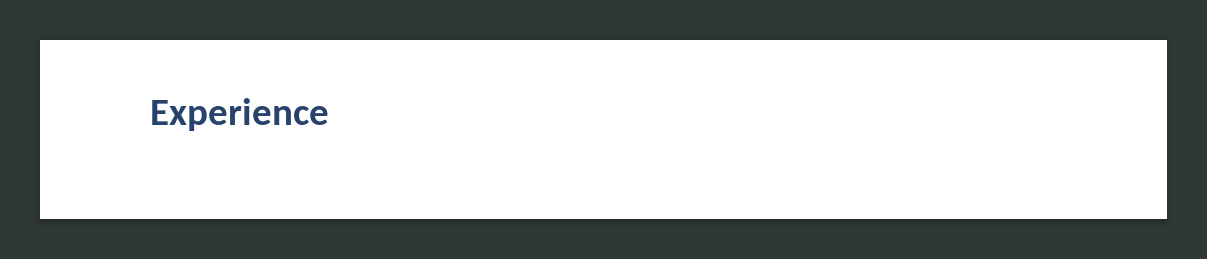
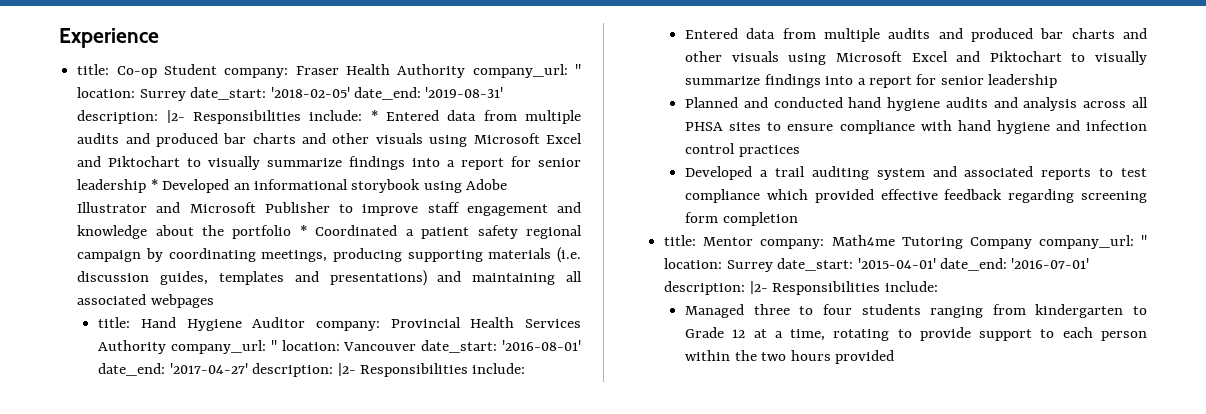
(329, 114) none -> [77,64,581,78] [77,87,504,101] [77,110,581,124] [77,133,582,147] [77,156,582,170] [77,179,508,193] [77,202,581,216] [77,225,583,239] [77,247,581,263] [77,270,582,286] [77,294,214,308] [98,317,581,331] [98,340,581,354] [98,363,526,377] [685,28,1147,42] [685,51,1147,65] [685,74,1058,88] [685,97,1148,111] [685,120,1147,134] [685,143,800,157] [685,166,1147,180] [685,189,1147,203] [685,212,798,226] [664,235,1147,249] [664,258,1090,272] [664,281,938,295] [685,304,1147,318] [685,327,1147,341] [685,350,894,364] // title: Co-op Student company: Fraser Health Authority company_url: '' location: Surrey date_start: '2018-02-05' date_end: '2019-08-31' description: |2- Responsibilities include: * Entered data from multiple audits and produced bar charts and other visuals using Microsoft Excel and Piktochart to visually summarize findings into a report for senior leadership * Developed an informational storybook using Adobe Illustrator and Microsoft Publisher to improve staff engagement and knowledge about the portfolio * Coordinated a patient safety regional campaign by coordinating meetings, producing supporting materials (i.e. discussion guides, templates and presentations) and maintaining all associated webpages // title: Hand Hygiene Auditor company: Provincial Health Services Authority company_url: '' location: Vancouver date_start: '2016-08-01' date_end: '2017-04-27' description: |2- Responsibilities include: // Entered data from multiple audits and produced bar charts and other visuals using Microsoft Excel and Piktochart to visually summarize findings into a report for senior leadership // Planned and conducted hand hygiene audits and analysis across all PHSA sites to ensure compliance with hand hygiene and infection control practices // Developed a trail auditing system and associated reports to test compliance which provided effective feedback regarding screening form completion // title: Mentor company: Math4me Tutoring Company company_url: '' location: Surrey date_start: '2015-04-01' date_end: '2016-07-01' description: |2- Responsibilities include: // Managed three to four students ranging from kindergarten to Grade 12 at a time, rotating to provide support to each person within the two hours provided

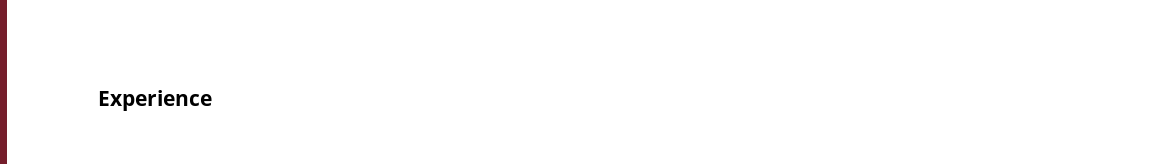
[77,64,581,78] [77,87,504,101] [77,110,581,124] [77,133,582,147] [77,156,582,170] [77,179,508,193] [77,202,581,216] [77,225,583,239] [77,247,581,263] [77,270,582,286] [77,294,214,308] [98,317,581,331] [98,340,581,354] [98,363,526,377] [685,28,1147,42] [685,51,1147,65] [685,74,1058,88] [685,97,1148,111] [685,120,1147,134] [685,143,800,157] [685,166,1147,180] [685,189,1147,203] [685,212,798,226] [664,235,1147,249] [664,258,1090,272] [664,281,938,295] [685,304,1147,318] [685,327,1147,341] [685,350,894,364] // title: Co-op Student company: Fraser Health Authority company_url: '' location: Surrey date_start: '2018-02-05' date_end: '2019-08-31' description: |2- Responsibilities include: * Entered data from multiple audits and produced bar charts and other visuals using Microsoft Excel and Piktochart to visually summarize findings into a report for senior leadership * Developed an informational storybook using Adobe Illustrator and Microsoft Publisher to improve staff engagement and knowledge about the portfolio * Coordinated a patient safety regional campaign by coordinating meetings, producing supporting materials (i.e. discussion guides, templates and presentations) and maintaining all associated webpages // title: Hand Hygiene Auditor company: Provincial Health Services Authority company_url: '' location: Vancouver date_start: '2016-08-01' date_end: '2017-04-27' description: |2- Responsibilities include: // Entered data from multiple audits and produced bar charts and other visuals using Microsoft Excel and Piktochart to visually summarize findings into a report for senior leadership // Planned and conducted hand hygiene audits and analysis across all PHSA sites to ensure compliance with hand hygiene and infection control practices // Developed a trail auditing system and associated reports to test compliance which provided effective feedback regarding screening form completion // title: Mentor company: Math4me Tutoring Company company_url: '' location: Surrey date_start: '2015-04-01' date_end: '2016-07-01' description: |2- Responsibilities include: // Managed three to four students ranging from kindergarten to Grade 12 at a time, rotating to provide support to each person within the two hours provided -> (212, 100) none

